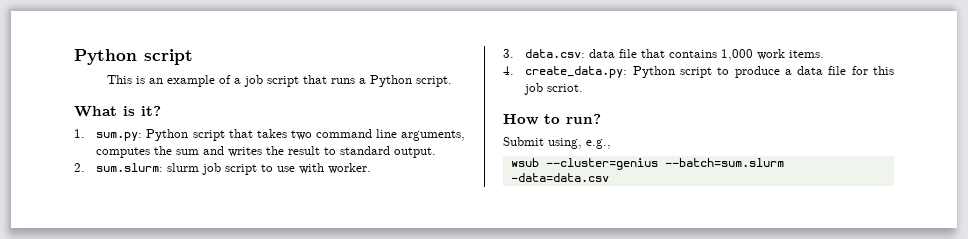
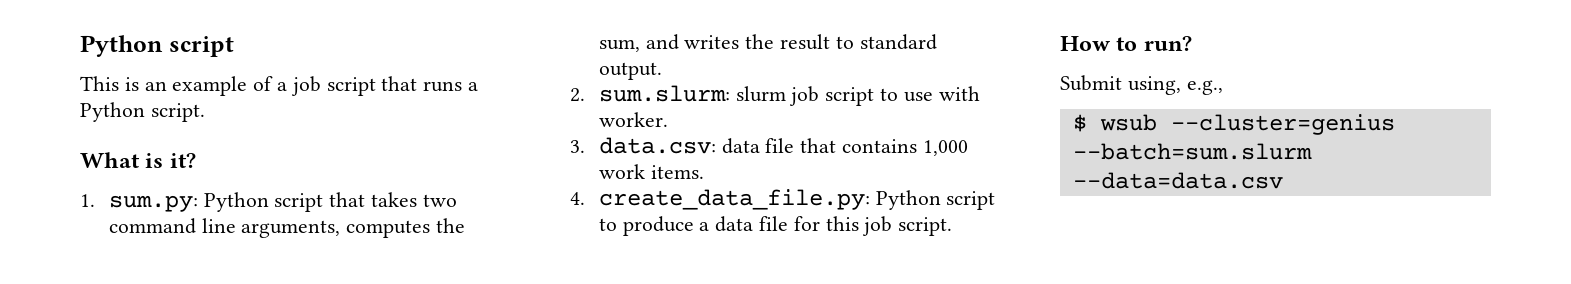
[176,149,200,155] sum -> [598,39,640,52] sum,
[525,66,628,78] create_data.py: -> [598,189,870,210] create_data_file.py:
[547,84,584,92] scriot. -> [898,217,953,236] script.
(611, 144) none -> [1072,114,1087,132] $
[510,173,609,182] -data=data.csv -> [1072,172,1283,189] --data=data.csv

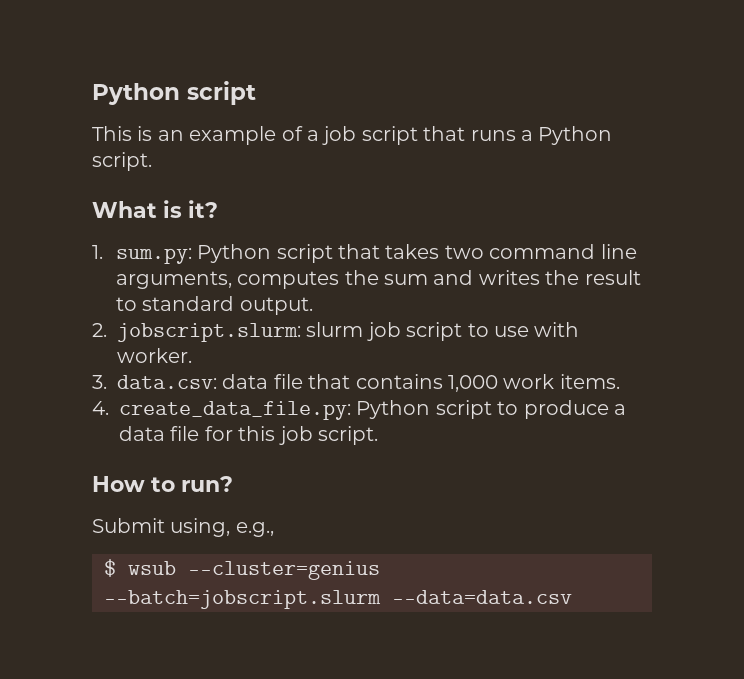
[598,39,640,52] sum, -> [384,274,429,285] sum
[598,85,730,102] sum.slurm: -> [117,323,301,342] jobscript.slurm:
[1072,143,1312,160] --batch=sum.slurm -> [104,590,381,609] --batch=jobscript.slurm

